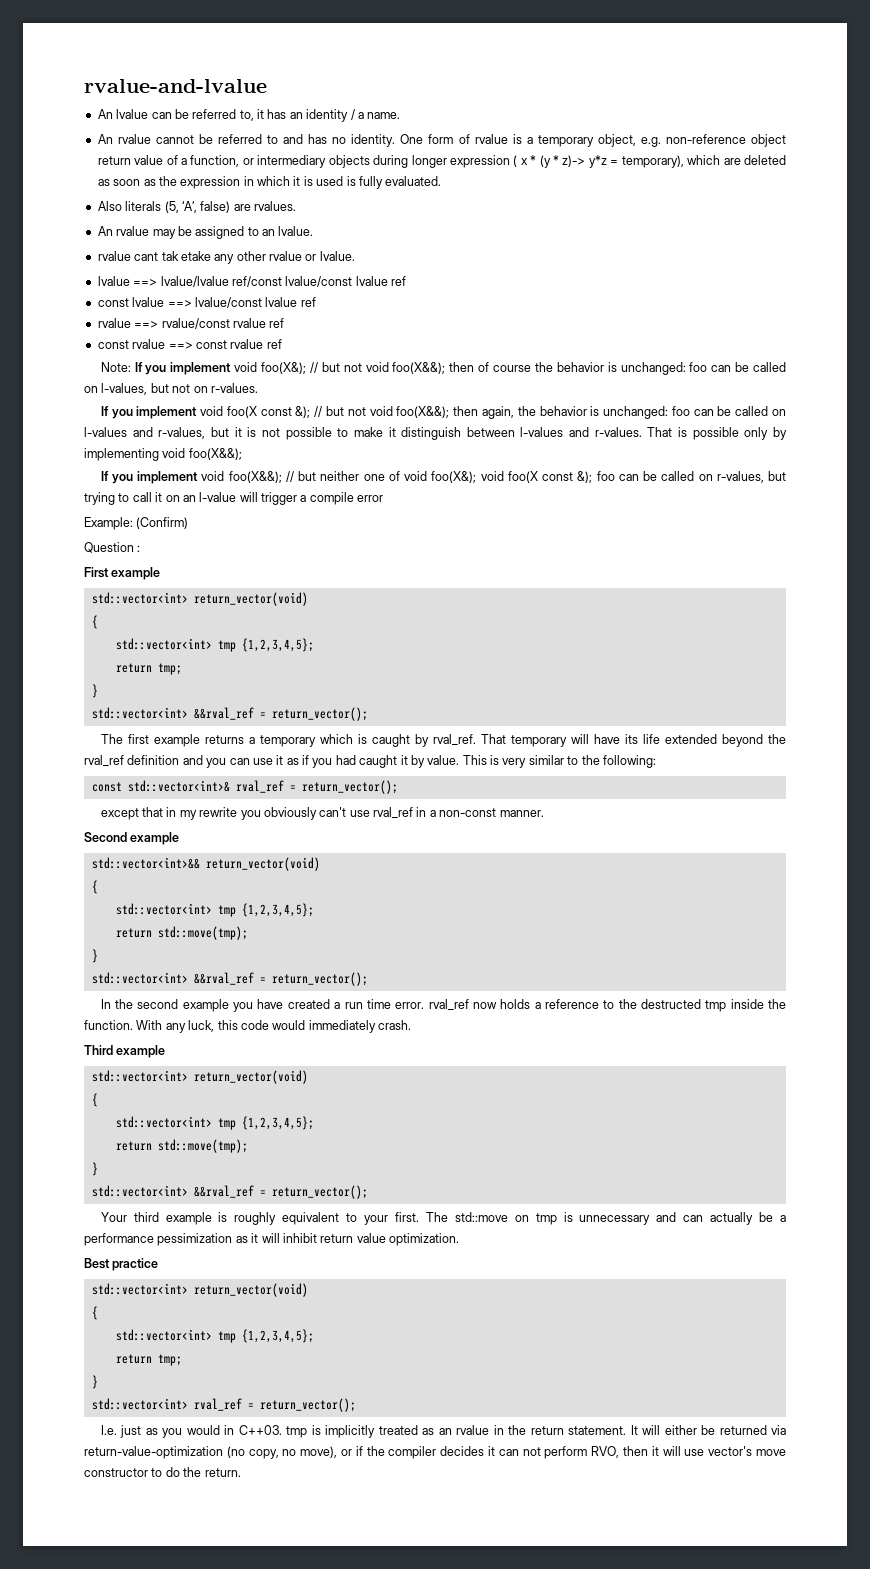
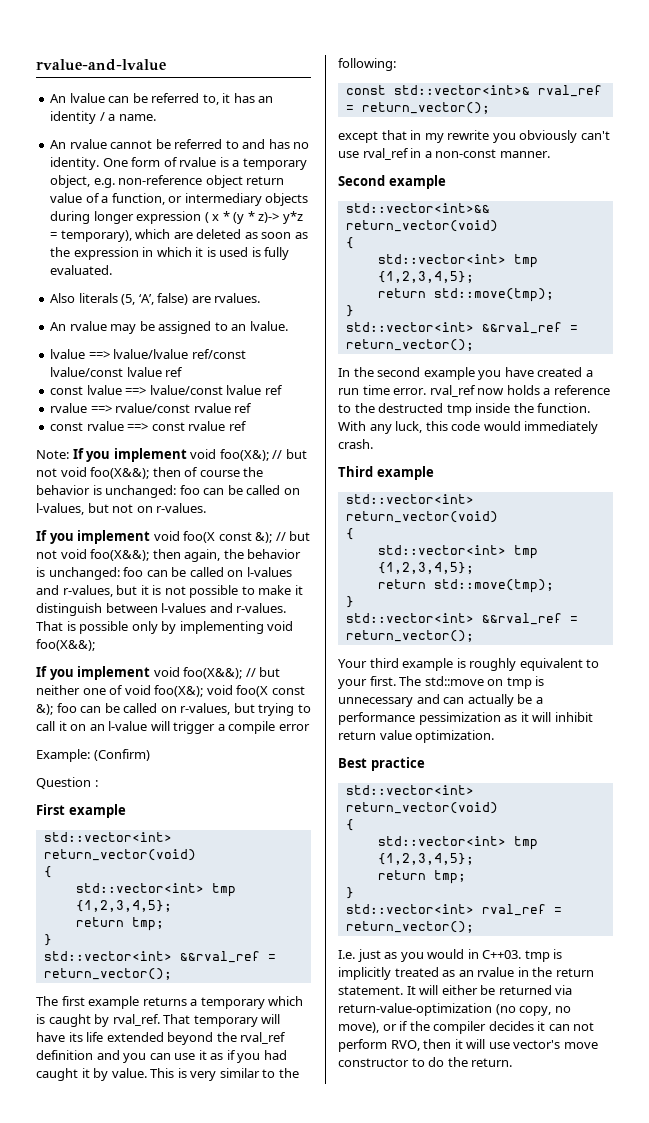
[97,251,355,264] // rvalue cant tak etake any other rvalue or lvalue. -> (288, 326) none

